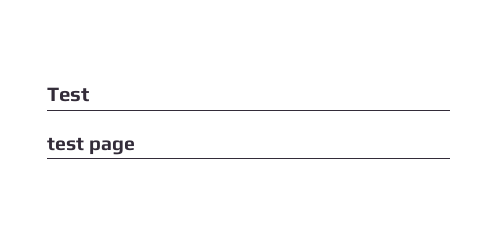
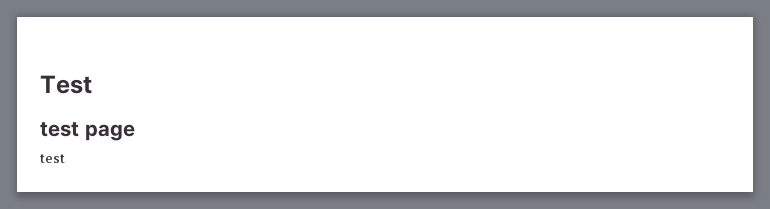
(136, 147) none -> [40,154,65,163] // test

